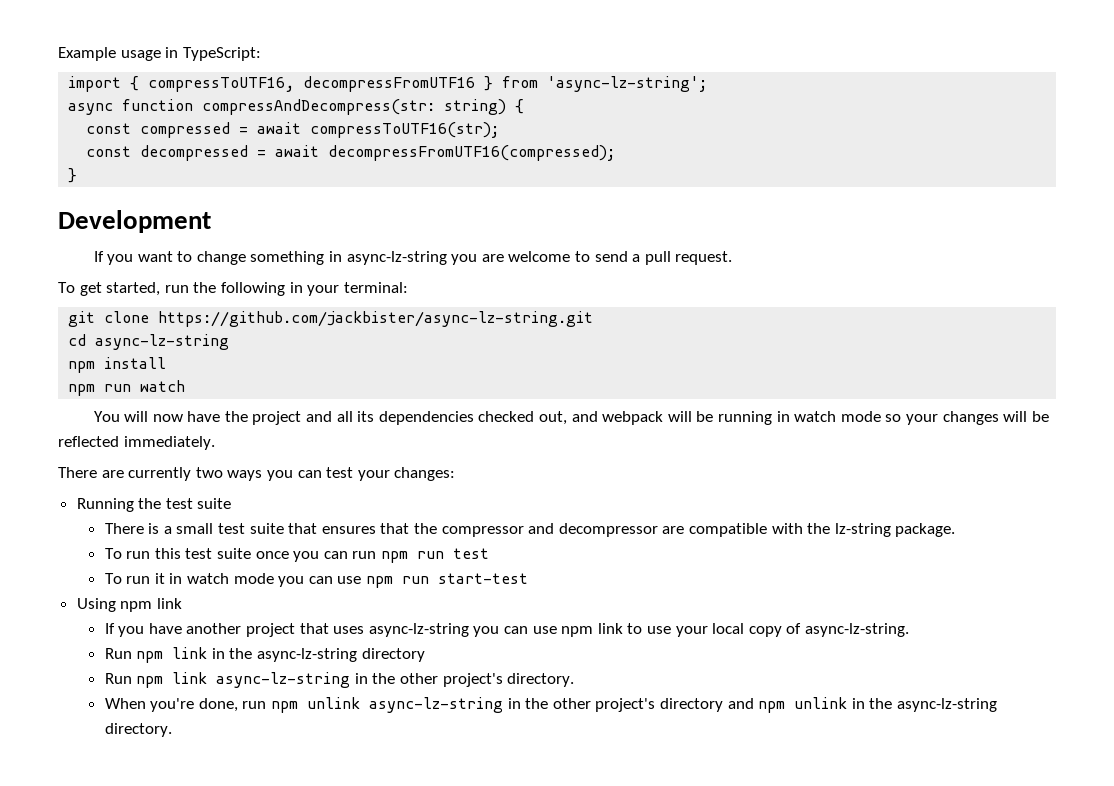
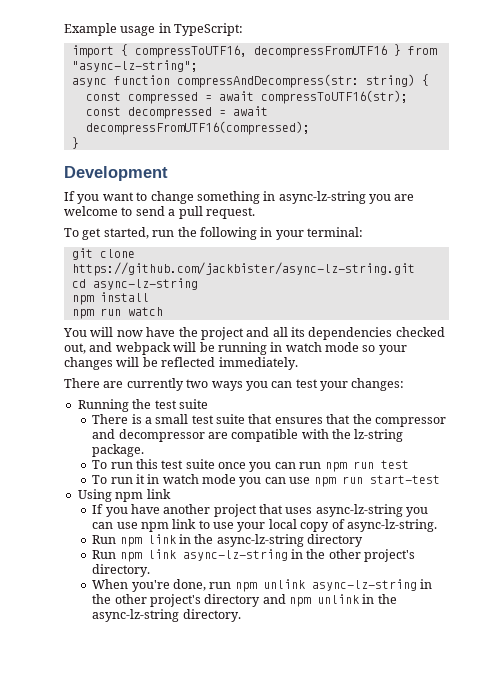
[547,76,708,92] 'async-lz-string'; -> [71,60,198,72] "async-lz-string";

